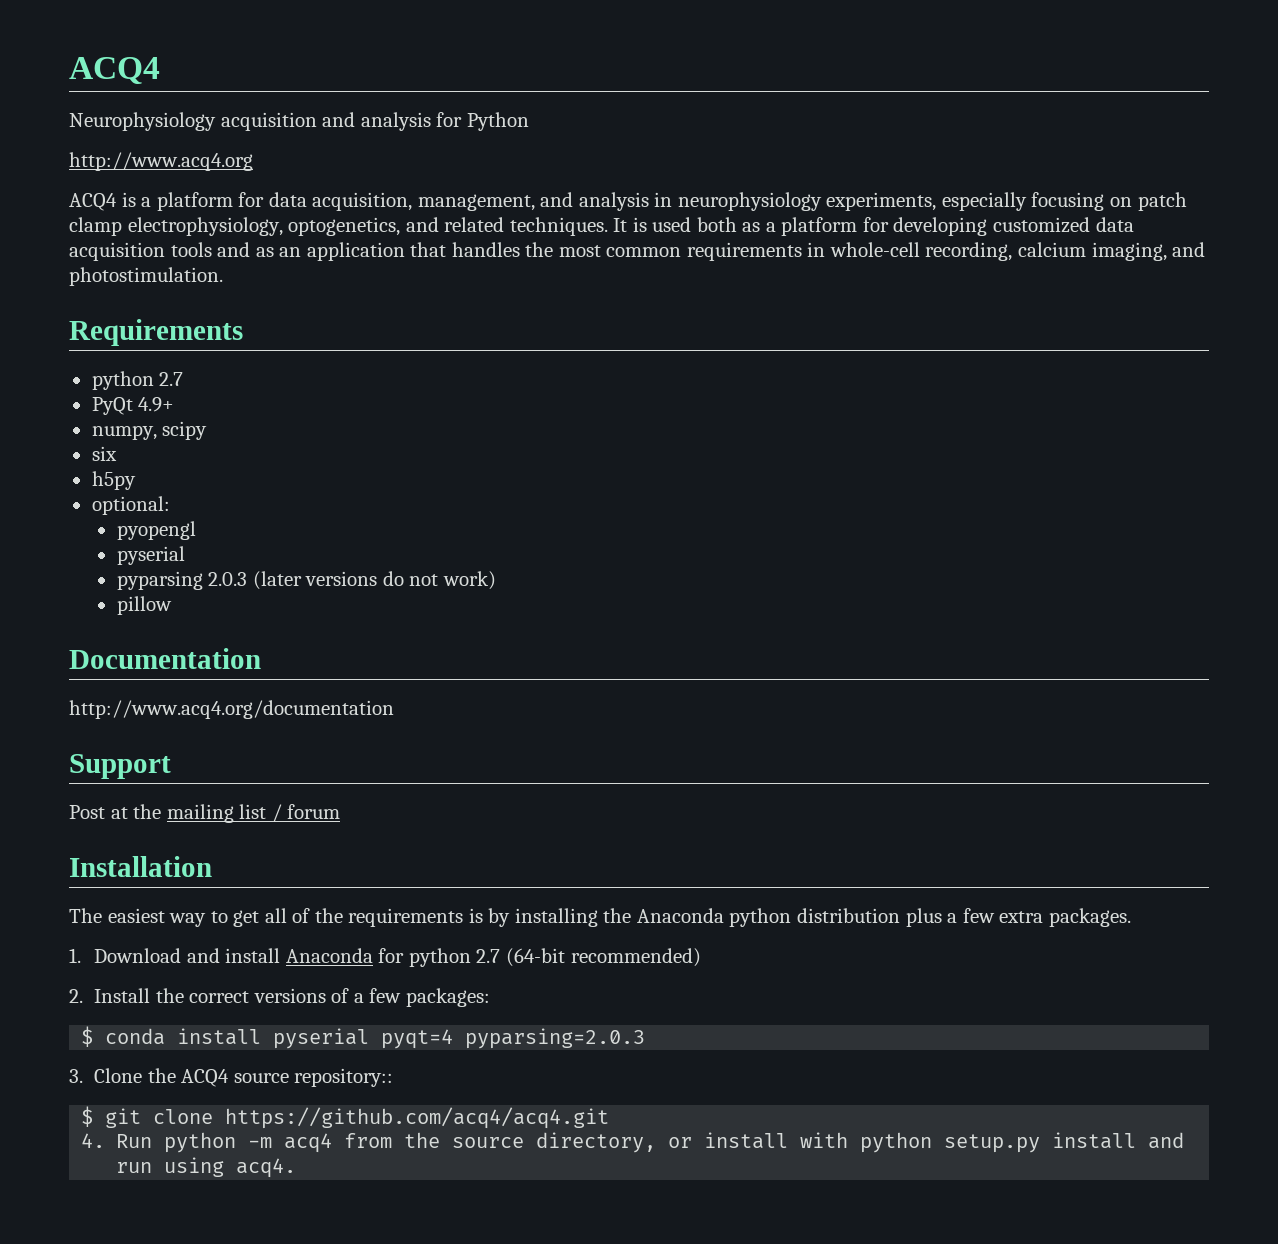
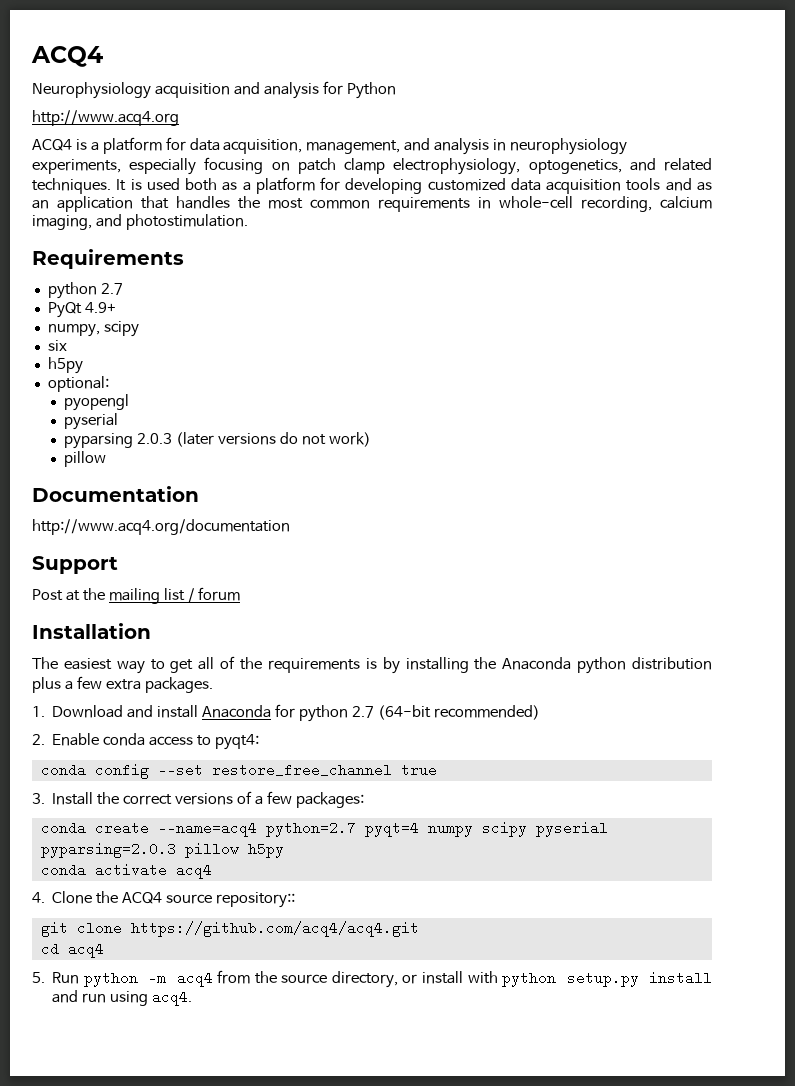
(83, 996) none -> [52,733,259,750] [40,763,437,779] [32,793,45,804] Enable conda access to pyqt4: // conda config --set restore_free_channel true // 3.
[81,1026,646,1049] [69,1069,83,1083] $ conda install pyserial pyqt=4 pyparsing=2.0.3 // 3. -> [40,821,608,837] [40,842,284,858] [40,863,212,879] [32,892,45,903] conda create --name=acq4 python=2.7 pyqt=4 numpy scipy pyserial pyparsing=2.0.3 pillow h5py // conda activate acq4 // 4.
[81,1106,94,1127] $ -> (295, 900) none
[81,1133,106,1148] 4. -> [40,942,104,958] [32,972,45,983] cd acq4 // 5.

